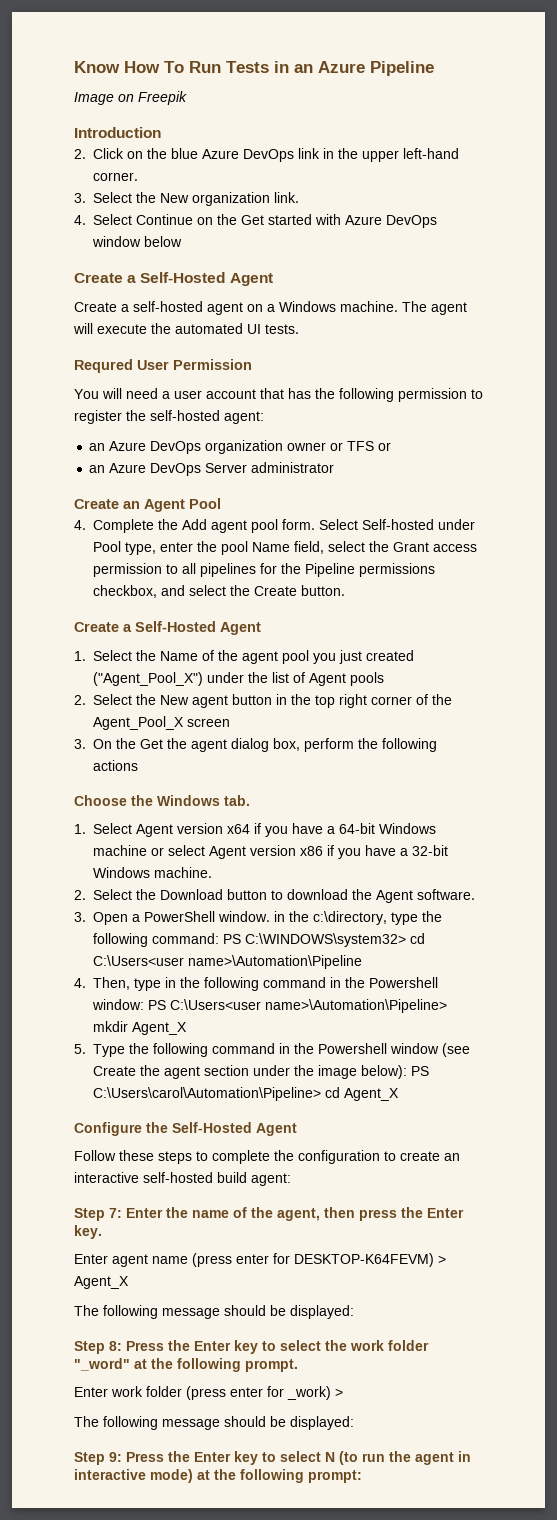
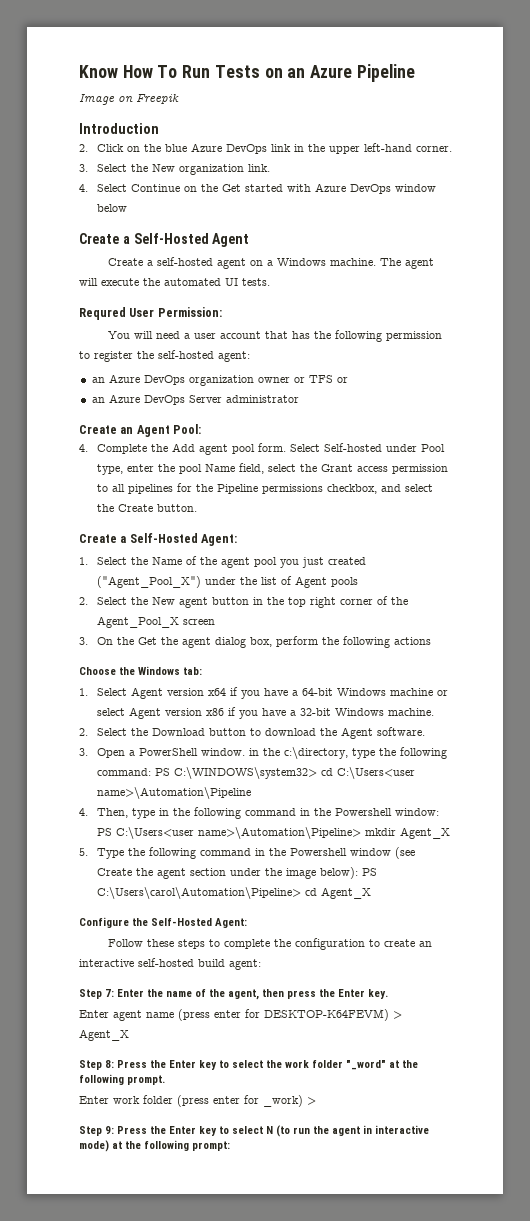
[274,61,289,73] in -> [264,68,283,78] on
[173,359,252,370] Permission -> [157,307,222,317] Permission:
[189,498,221,509] Pool -> [173,424,202,434] Pool:
[220,622,261,635] Agent -> [201,534,238,546] Agent:
[224,795,250,806] tab. -> [183,667,202,675] tab:
[256,1123,297,1136] Agent -> [215,918,247,928] Agent:
[74,1305,354,1319] // The following message should be displayed: -> (129, 1035) none
[74,1416,354,1430] // The following message should be displayed: -> (316, 1101) none

